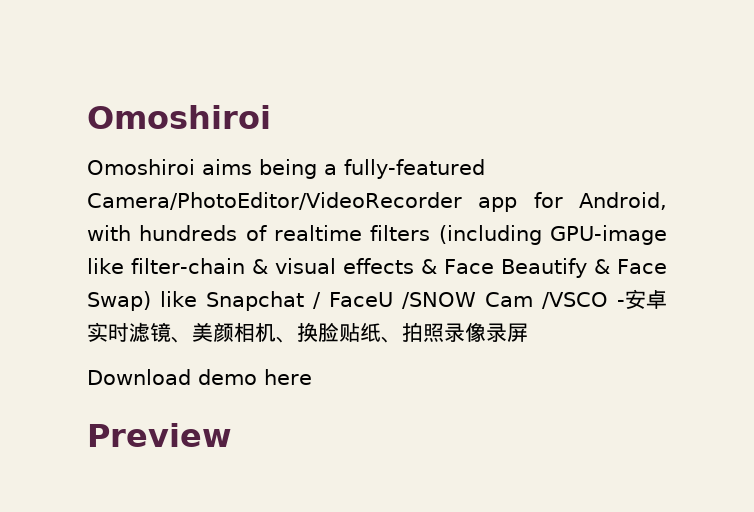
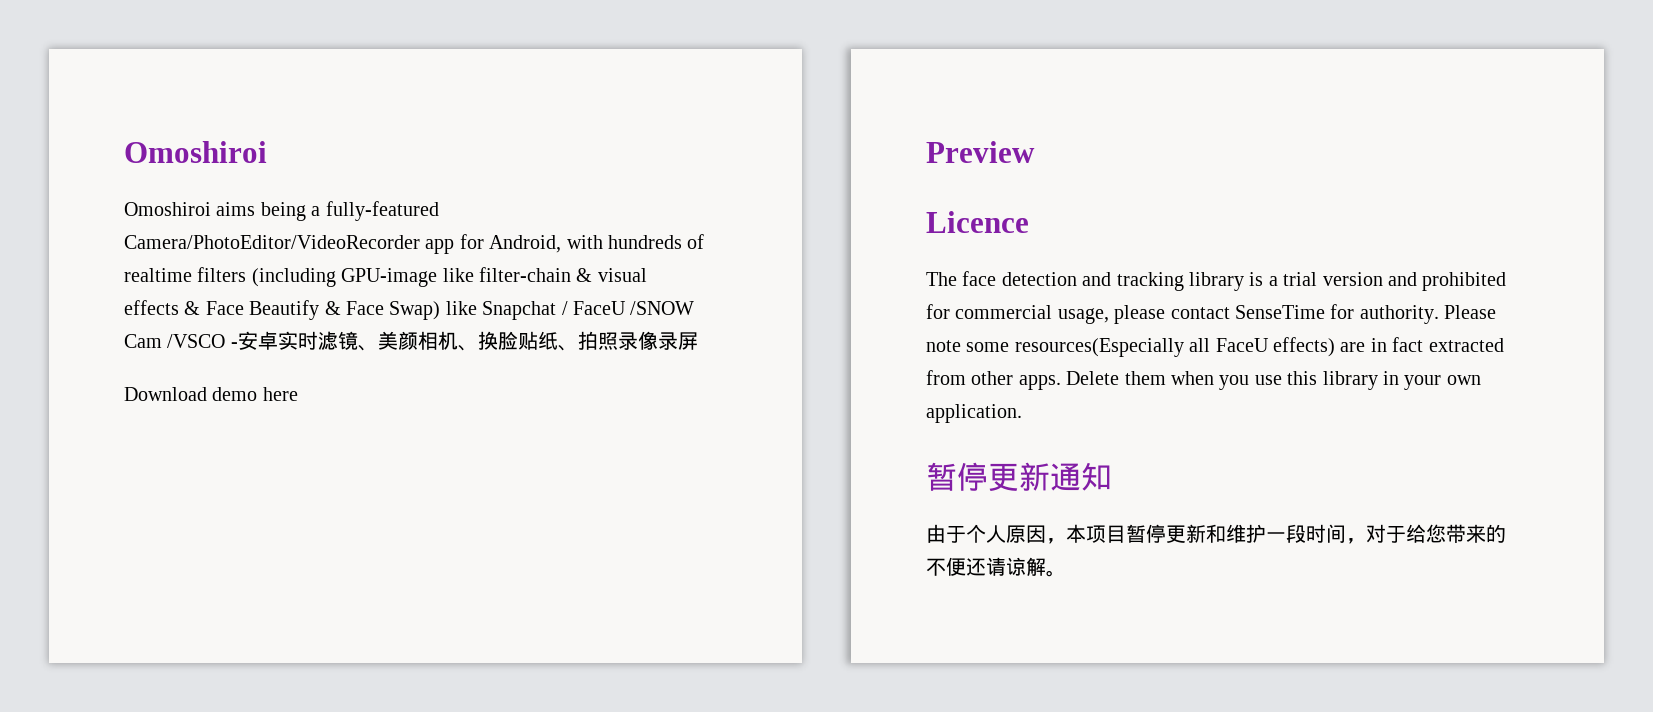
(232, 435) none -> [926,211,1029,233] [926,271,1507,291] [926,304,1497,324] [926,337,1504,357] [926,370,1481,390] [926,404,1022,423] [926,462,1112,492] [926,524,1506,544] [926,557,1066,577] // Licence // The face detection and tracking library is a trial version and prohibited for commercial usage, please contact SenseTime for authority. Please note some resources(Especially all FaceU effects) are in fact extracted from other apps. Delete them when you use this library in your own application. // 暂停更新通知 // 由于个人原因，本项目暂停更新和维护一段时间，对于给您带来的不便还请谅解。

